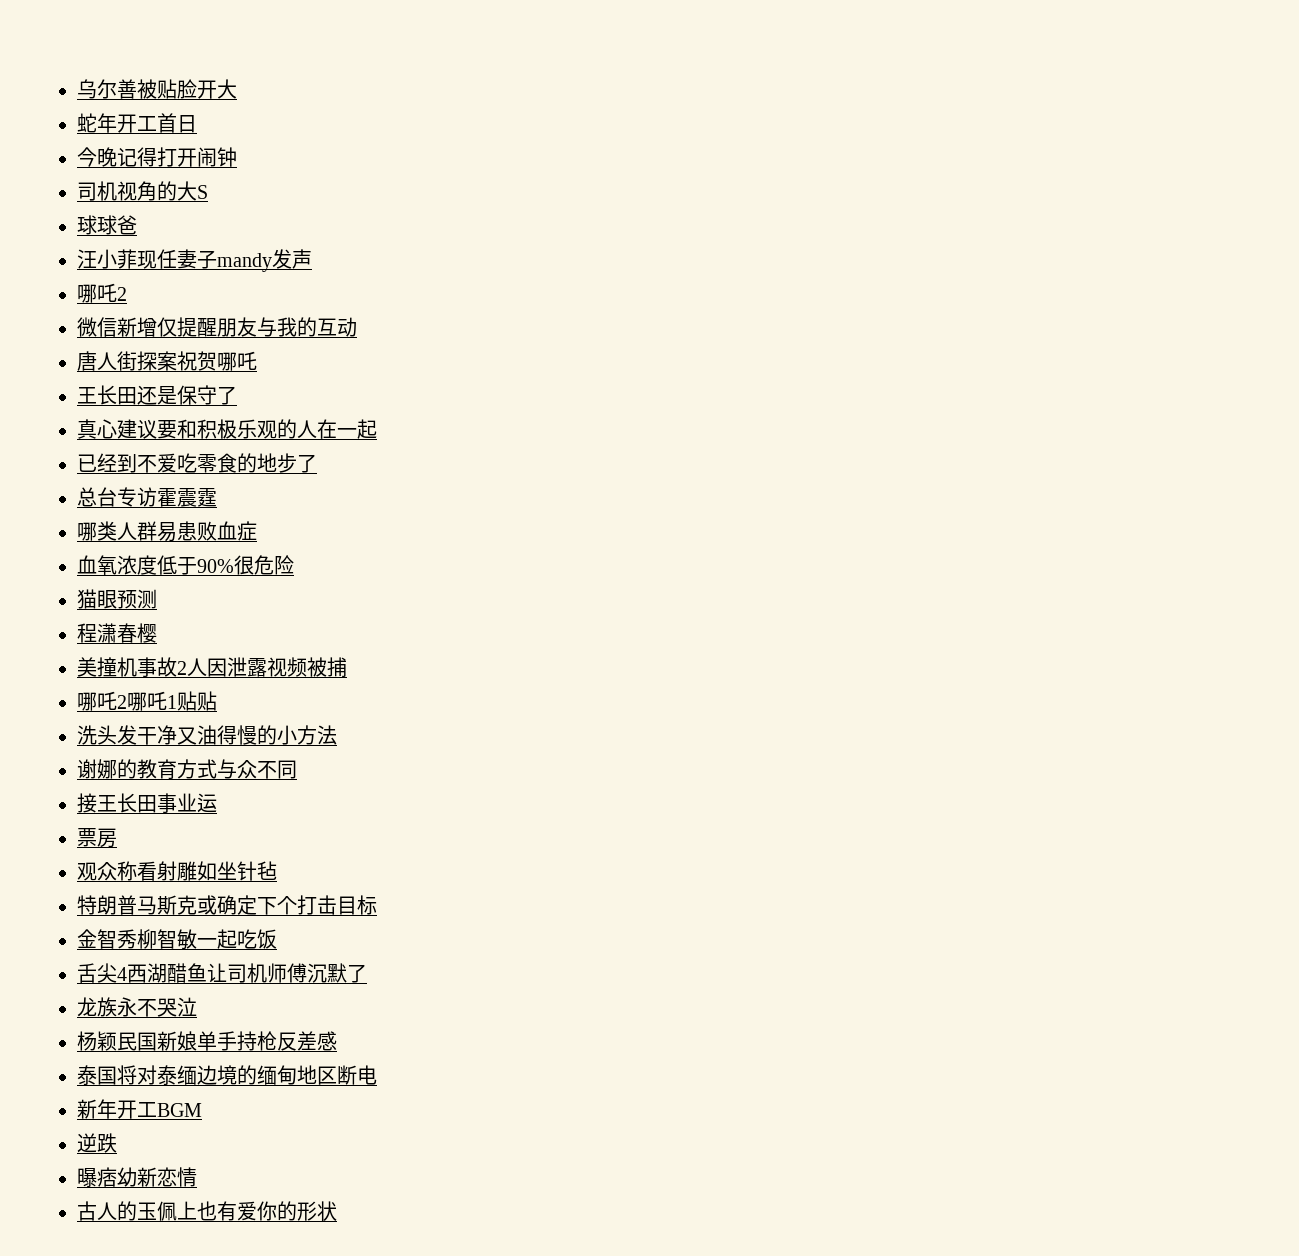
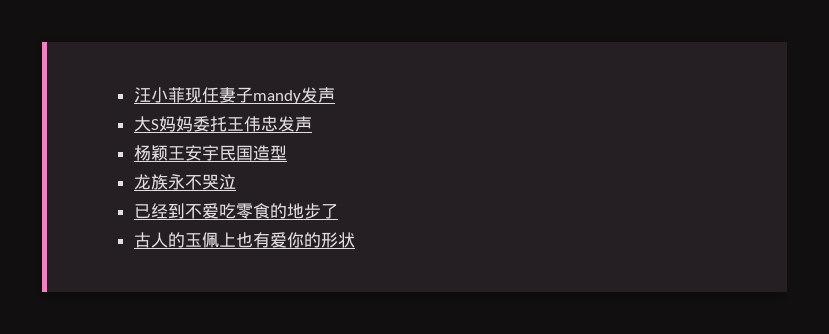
[77,79,237,99] [77,113,197,133] [77,147,237,167] [77,181,208,201] [77,215,137,235] 乌尔善被贴脸开大 // 蛇年开工首日 // 今晚记得打开闹钟 // 司机视角的大S // 球球爸 // -> (133, 95) none
[77,283,127,303] [77,317,357,337] [77,351,257,371] [77,385,237,405] [77,419,377,439] 哪吒2 // 微信新增仅提醒朋友与我的互动 // 唐人街探案祝贺哪吒 // 王长田还是保守了 // 真心建议要和积极乐观的人在一起 -> [133,116,312,132] [133,145,287,161] [133,174,236,190] 大S妈妈委托王伟忠发声 // 杨颖王安宇民国造型 // 龙族永不哭泣
[77,487,217,507] [77,521,257,542] [77,555,294,575] [77,589,157,609] [77,623,157,643] [77,657,347,678] [77,691,217,711] [77,725,337,745] [77,759,297,779] [77,793,217,813] [77,828,117,848] [77,861,277,881] [77,895,377,915] [77,929,277,950] [77,963,367,983] [77,997,197,1017] [77,1031,337,1051] [77,1065,377,1085] [77,1099,202,1119] [77,1133,117,1153] [77,1167,197,1187] // 总台专访霍震霆 // 哪类人群易患败血症 // 血氧浓度低于90%很危险 // 猫眼预测 // 程潇春樱 // 美撞机事故2人因泄露视频被捕 // 哪吒2哪吒1贴贴 // 洗头发干净又油得慢的小方法 // 谢娜的教育方式与众不同 // 接王长田事业运 // 票房 // 观众称看射雕如坐针毡 // 特朗普马斯克或确定下个打击目标 // 金智秀柳智敏一起吃饭 // 舌尖4西湖醋鱼让司机师傅沉默了 // 龙族永不哭泣 // 杨颖民国新娘单手持枪反差感 // 泰国将对泰缅边境的缅甸地区断电 // 新年开工BGM // 逆跌 // 曝痞幼新恋情 -> (338, 211) none

